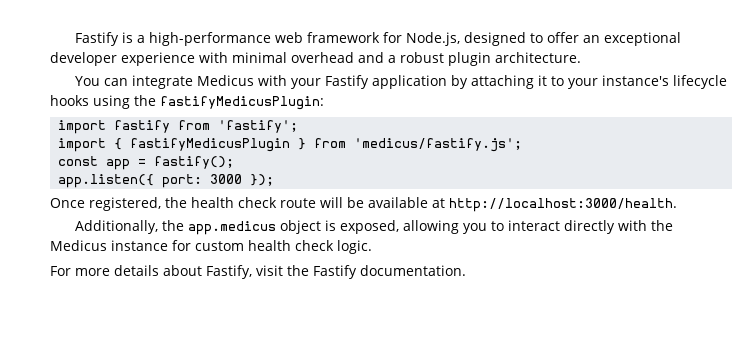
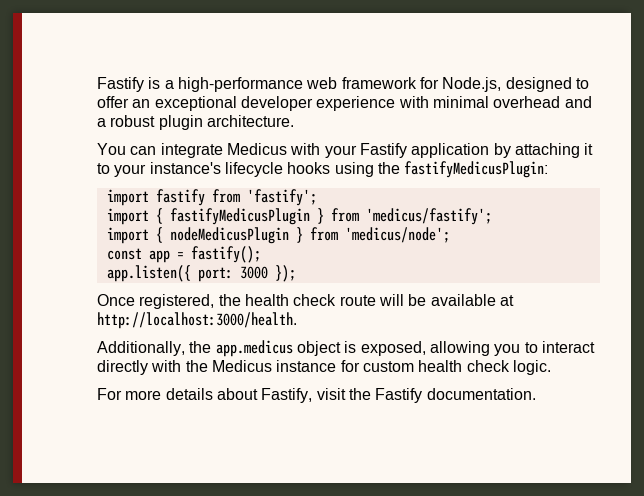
[354,138,523,152] 'medicus/fastify.js'; -> [365,208,492,225] [106,227,450,244] 'medicus/fastify'; // import { nodeMedicusPlugin } from 'medicus/node';

